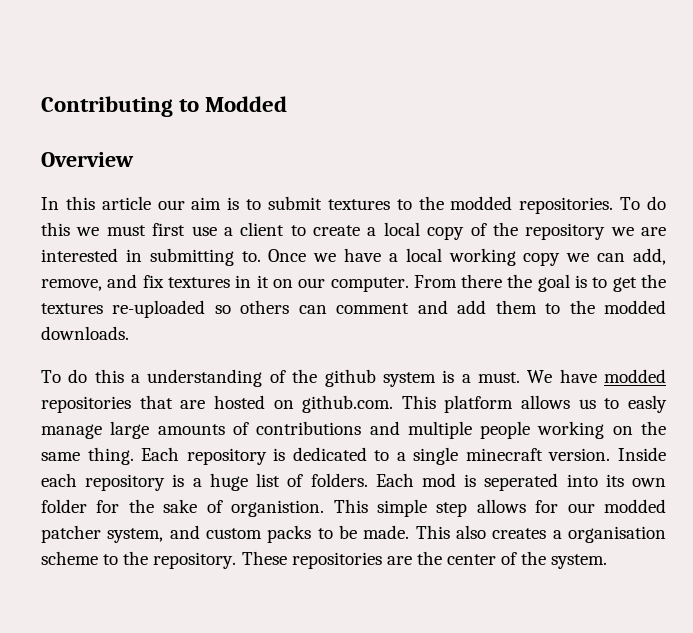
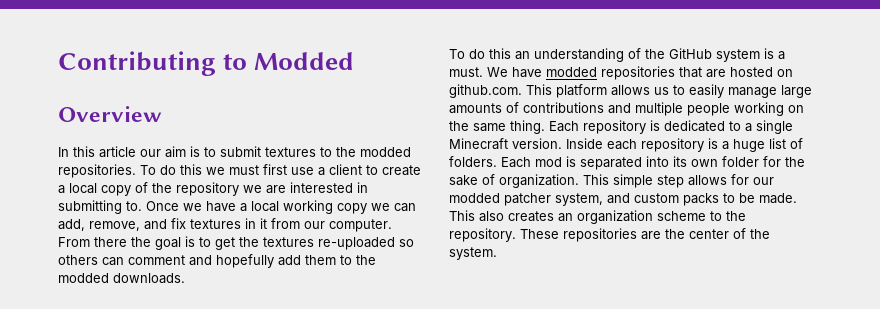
[272,279,293,288] on -> [271,218,300,229] from
(448, 307) none -> [216,254,274,268] hopefully
[131,374,141,383] a -> [515,51,530,60] an
[324,369,376,387] github -> [669,48,712,59] GitHub
[627,395,667,413] easly -> [689,84,724,98] easily
[465,448,543,461] minecraft -> [449,138,508,150] Minecraft
[484,473,559,491] seperated -> [580,157,642,170] separated
[231,500,325,517] organistion. -> [499,174,579,188] organization.
[552,526,666,543] a organisation -> [558,210,653,224] an organization

